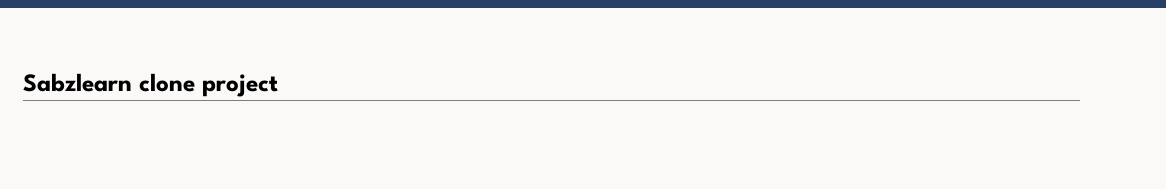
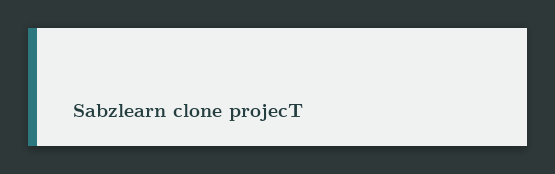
[202,74,278,97] project -> [229,104,303,121] projecT

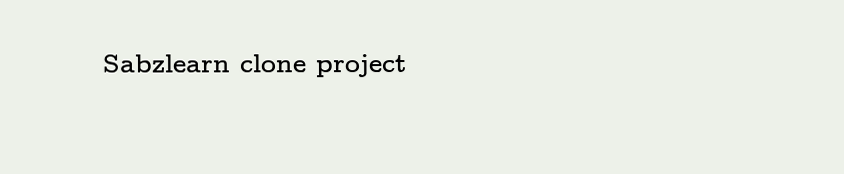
[229,104,303,121] projecT -> [315,54,407,78] project

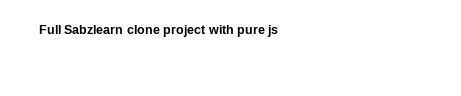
(102, 63) none -> [39,25,61,34] Full
(407, 66) none -> [207,25,279,37] with pure js

